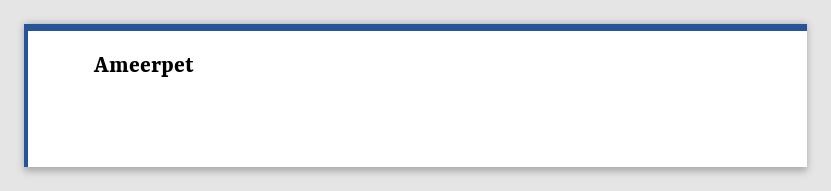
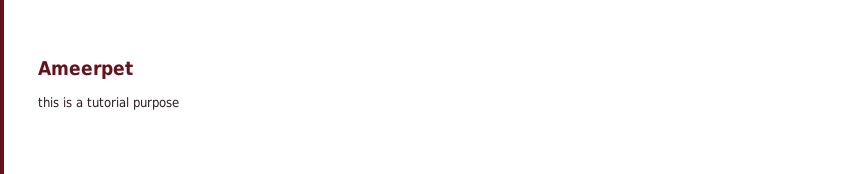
(194, 67) none -> [38,97,179,110] // this is a tutorial purpose

